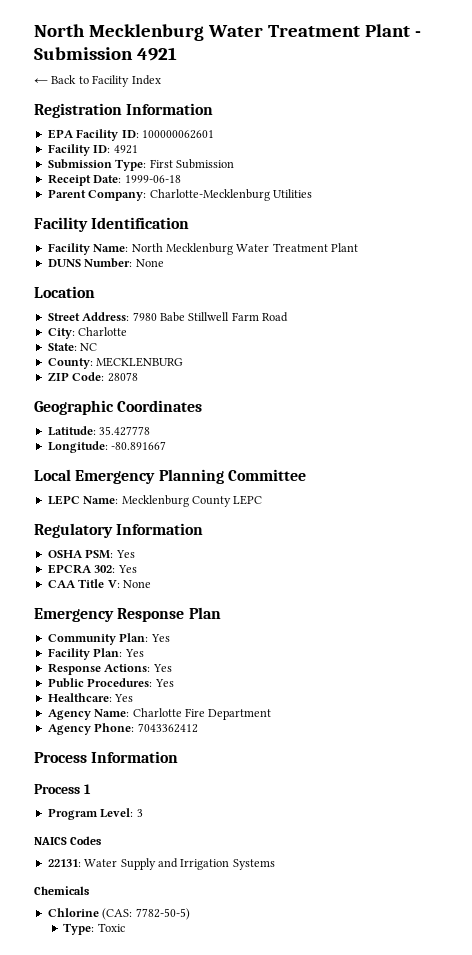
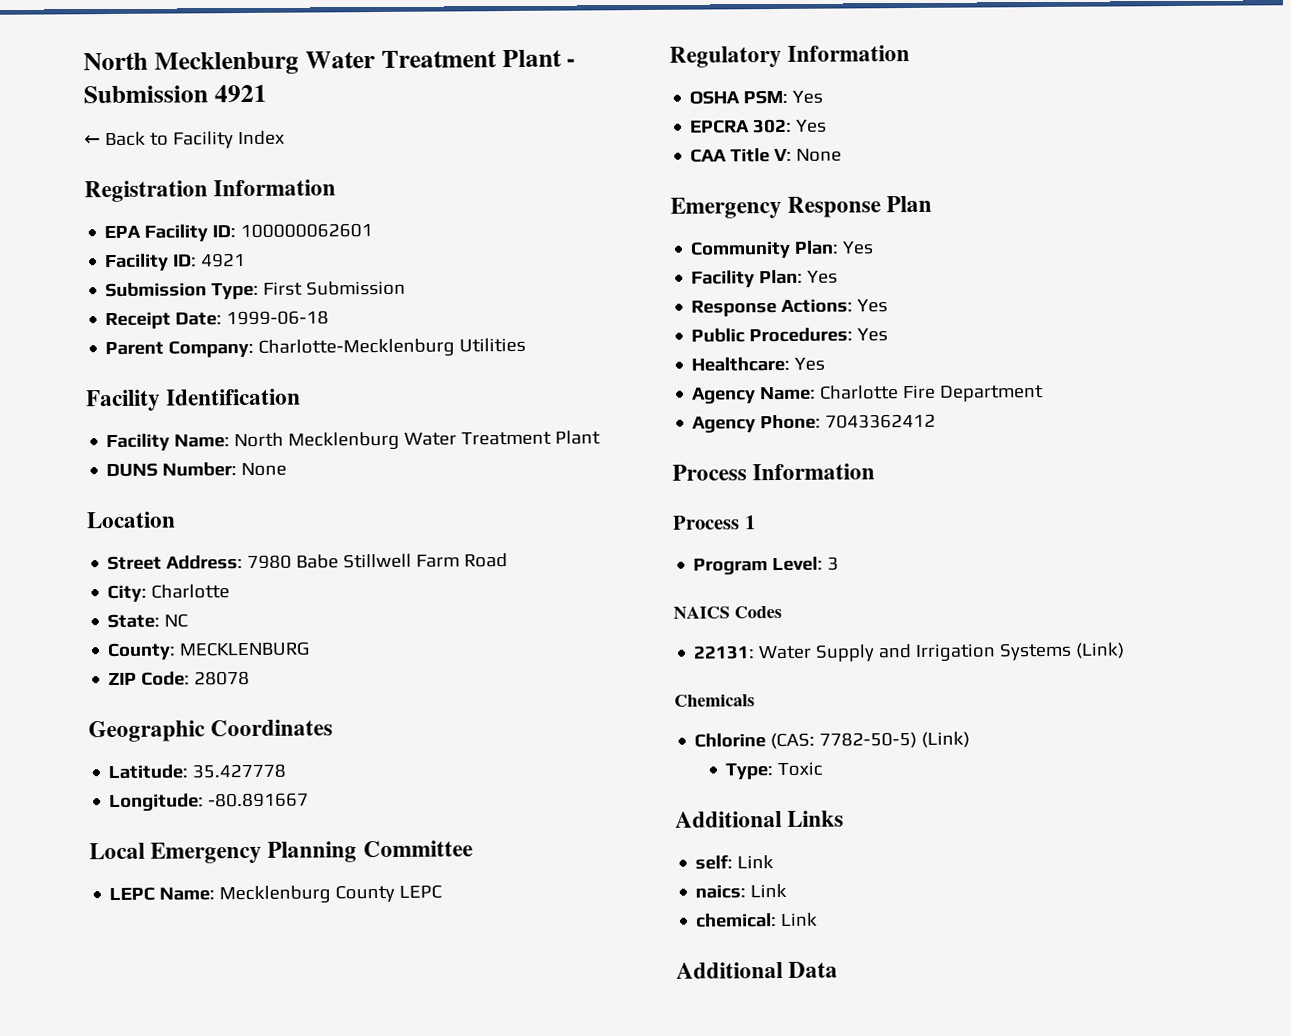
(275, 864) none -> [1075,642,1126,659] (Link)
(190, 914) none -> [921,731,971,748] (Link)
(125, 927) none -> [675,810,845,828] [695,854,775,870] [695,883,788,899] [695,912,819,928] [676,961,839,979] // Additional Links // self: Link // naics: Link // chemical: Link // Additional Data

